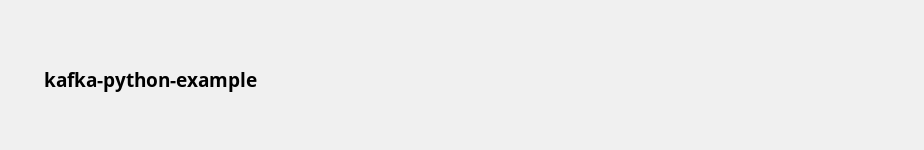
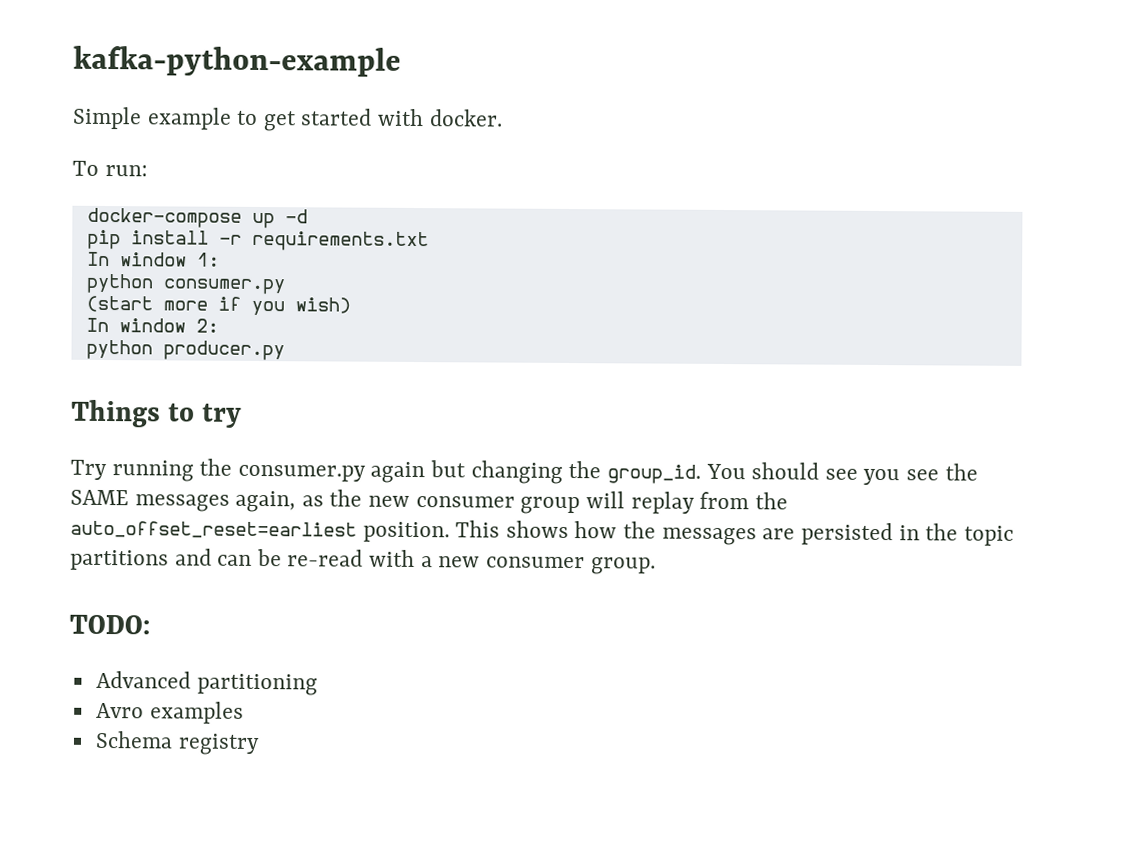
(257, 82) none -> [72,106,503,132] [72,160,148,177] [86,207,308,229] [86,229,429,252] [86,251,220,267] [85,273,285,295] [85,295,351,316] [85,317,219,333] [85,339,285,361] [71,399,243,428] [70,458,978,486] [70,489,788,515] [70,520,1014,546] [70,548,656,575] [69,614,151,635] [95,670,318,696] [95,701,244,724] [94,730,260,756] // Simple example to get started with docker. // To run: // docker-compose up -d // pip install -r requirements.txt // In window 1: // python consumer.py // (start more if you wish) // In window 2: // python producer.py // Things to try // Try running the consumer.py again but changing the group_id. You should see you see the SAME messages again, as the new consumer group will replay from the auto_offset_reset=earliest position. This shows how the messages are persisted in the topic partitions and can be re-read with a new consumer group. // TODO: // Advanced partitioning // Avro examples // Schema registry

